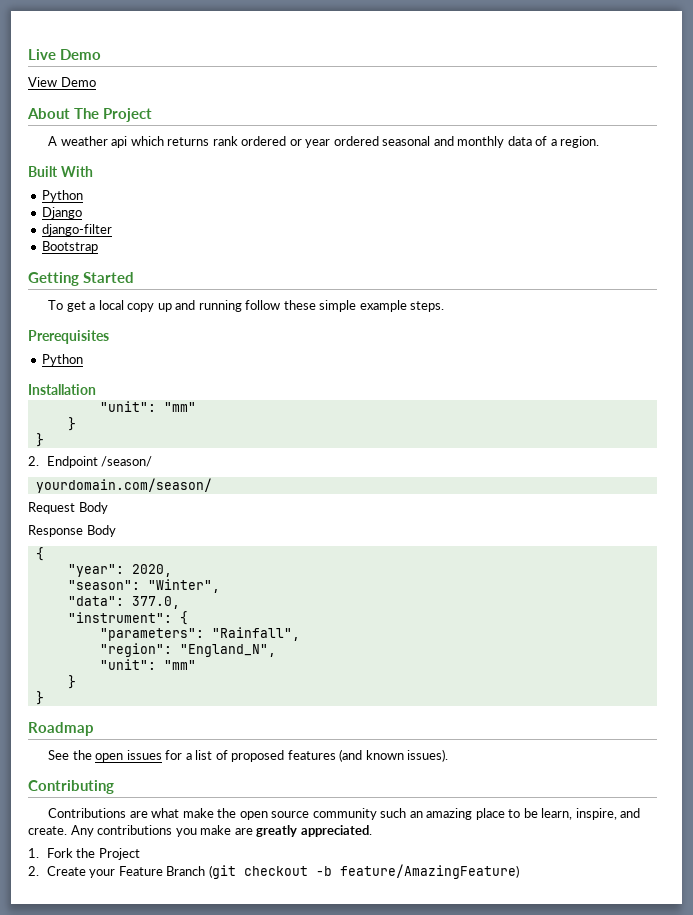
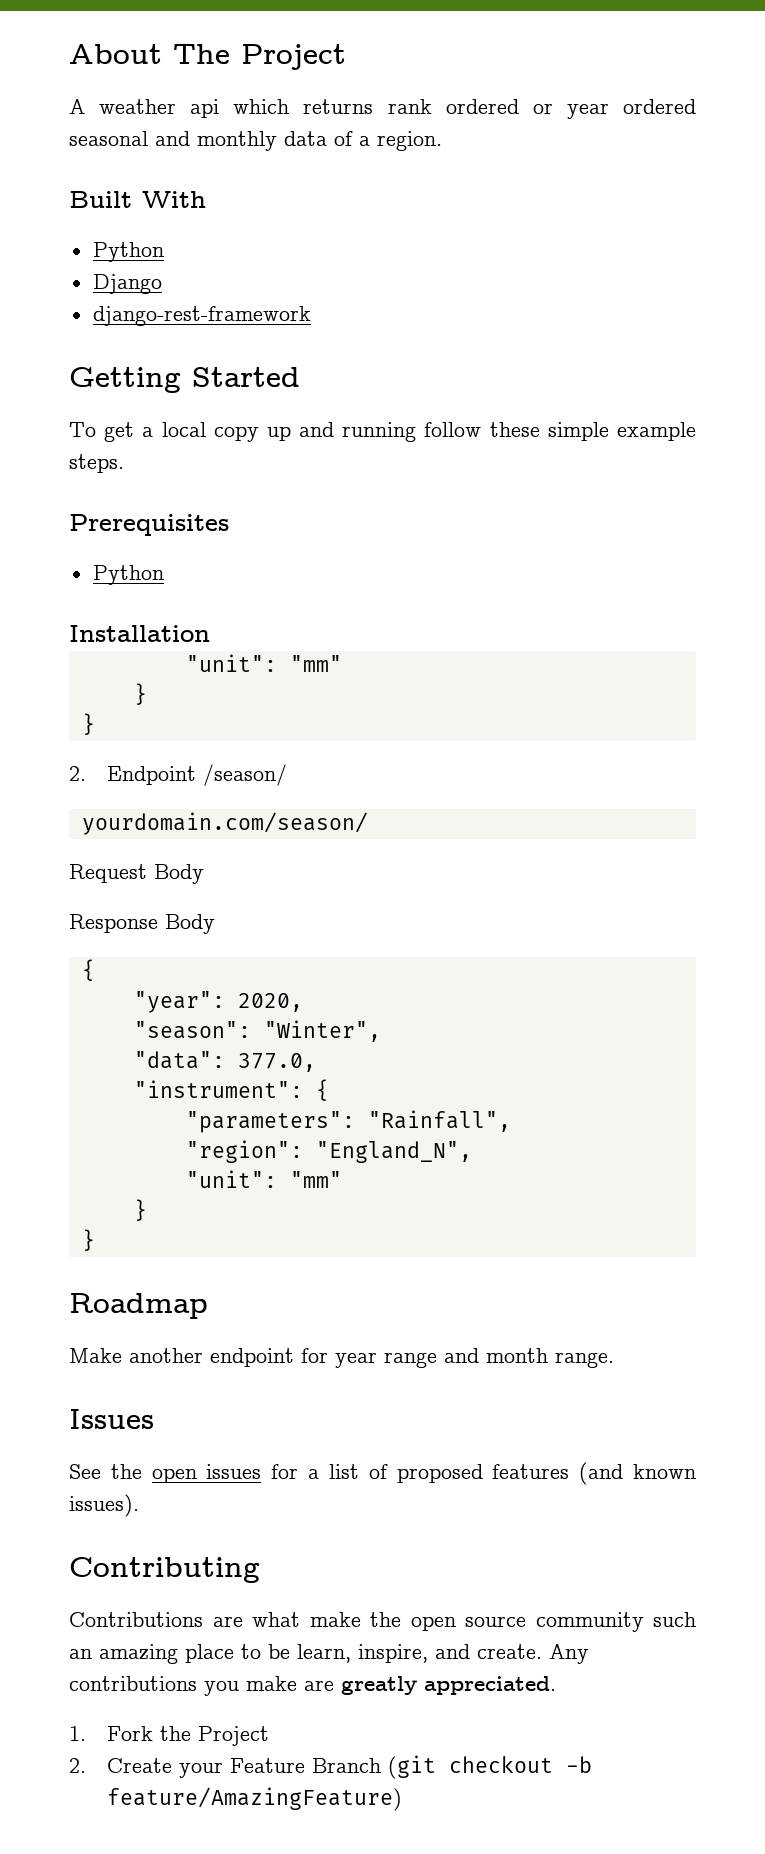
[28,49,102,60] [28,77,96,87] Live Demo // View Demo // -> (69, 54) none
[42,224,113,236] [42,241,99,253] django-filter // Bootstrap -> [92,306,311,326] django-rest-framework
(94, 729) none -> [69,1348,614,1368] [69,1409,154,1429] // Make another endpoint for year range and month range. // Issues

